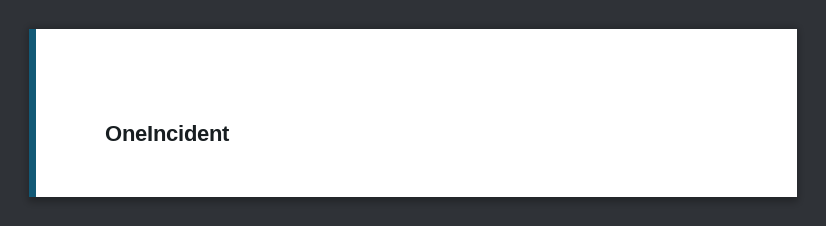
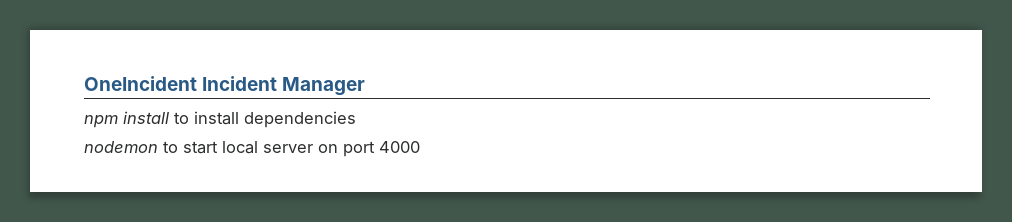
(230, 133) none -> [202,76,366,96] [84,111,356,128] [84,141,420,157] Incident Manager // npm install to install dependencies // nodemon to start local server on port 4000

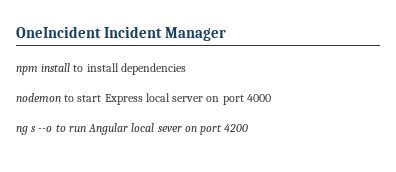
(218, 147) none -> [104,94,143,105] Express
(420, 147) none -> [16,123,249,135] // ng s --o to run Angular local sever on port 4200

